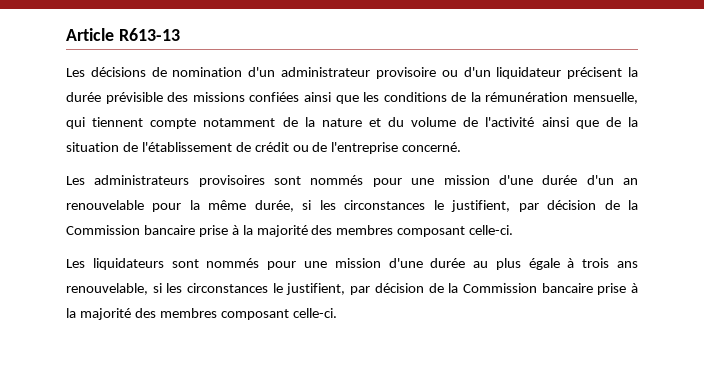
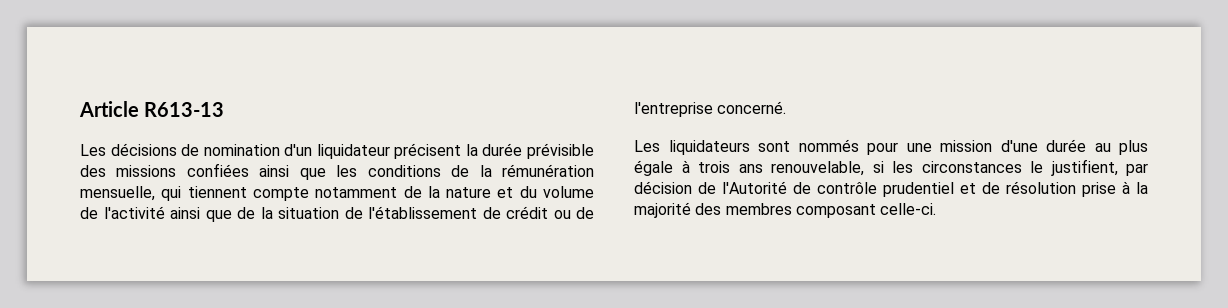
[281,67,491,79] administrateur provisoire ou d'un -> (313, 150) none
[66,175,638,187] [66,200,638,212] [66,225,514,237] // Les administrateurs provisoires sont nommés pour une mission d'une durée d'un an renouvelable pour la même durée, si les circonstances le justifient, par décision de la Commission bancaire prise à la majorité des membres composant celle-ci. -> (787, 107) none
[448,283,593,293] la Commission bancaire -> [722,181,1076,197] l'Autorité de contrôle prudentiel et de résolution

